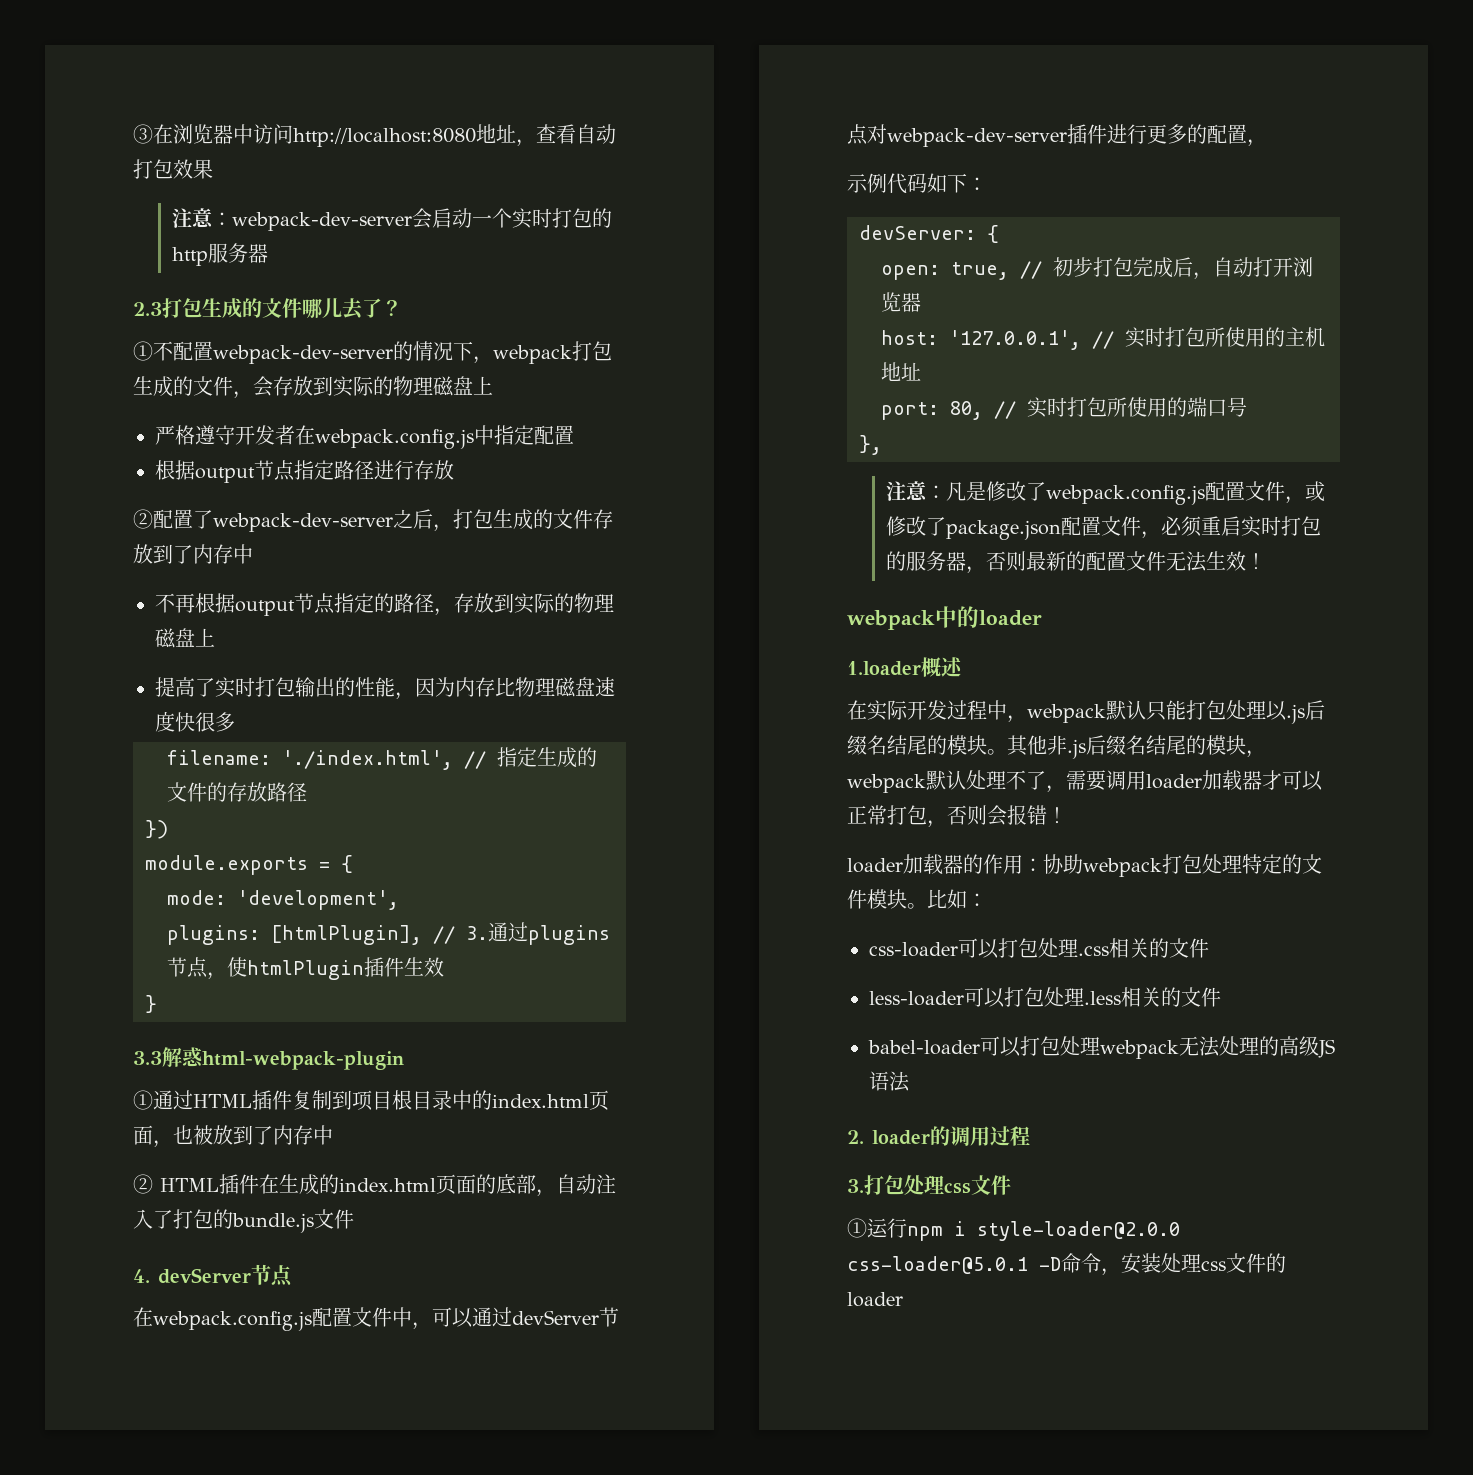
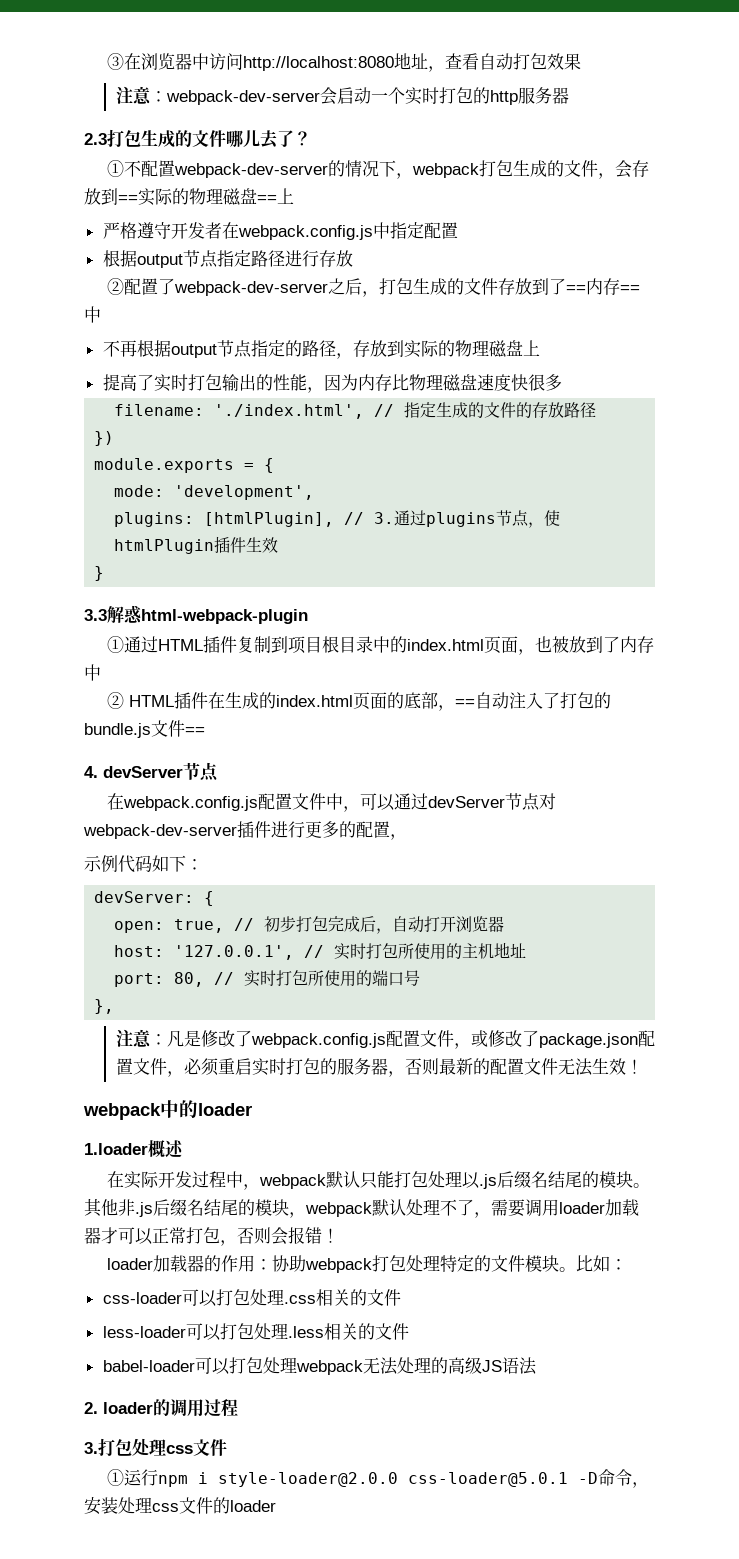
[333,376,473,397] 实际的物理磁盘 -> [118,188,277,206] ==实际的物理磁盘==
[193,544,233,564] 内存 -> [566,278,641,295] ==内存==
(556, 1193) none -> [455,699,476,707] ==
(354, 1219) none -> [185,727,205,735] ==

